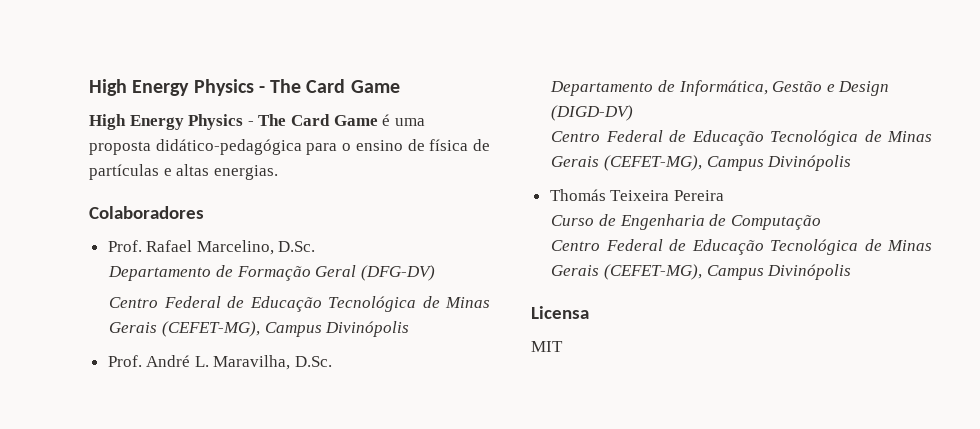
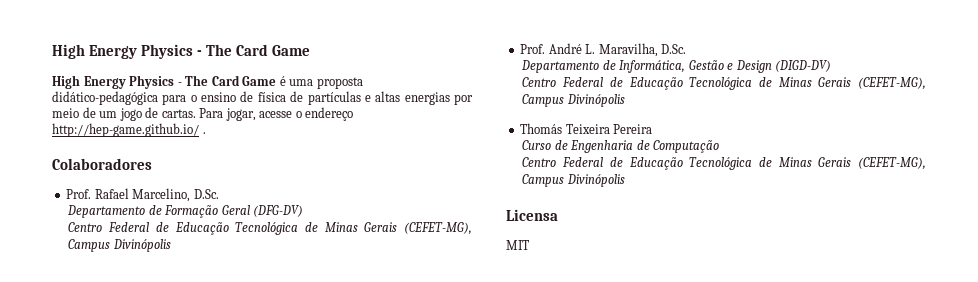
[213,165,278,180] energias. -> [404,92,474,105] [52,107,354,121] [52,123,206,137] energias por meio de um jogo de cartas. Para jogar, acesse o endereço http://hep-game.github.io/ .

